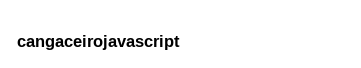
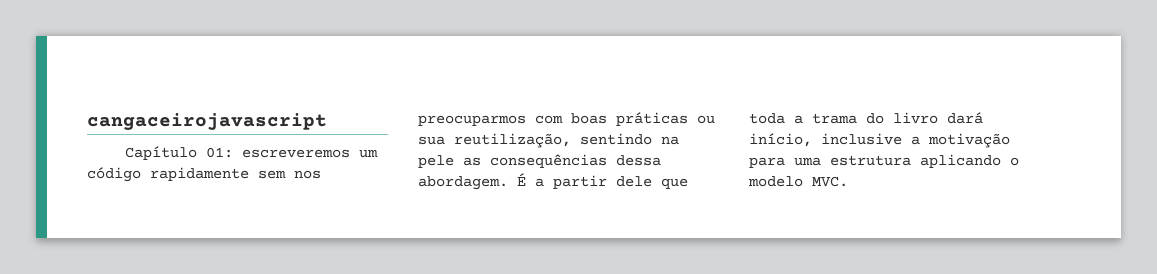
(180, 42) none -> [124,146,378,160] [87,167,321,182] [418,112,715,126] [418,133,679,148] [418,154,661,168] [418,173,688,190] [749,112,983,124] [749,133,1010,148] [749,154,1019,168] [748,176,848,187] // Capítulo 01: escreveremos um código rapidamente sem nos preocuparmos com boas práticas ou sua reutilização, sentindo na pele as consequências dessa abordagem. É a partir dele que toda a trama do livro dará início, inclusive a motivação para uma estrutura aplicando o modelo MVC.

